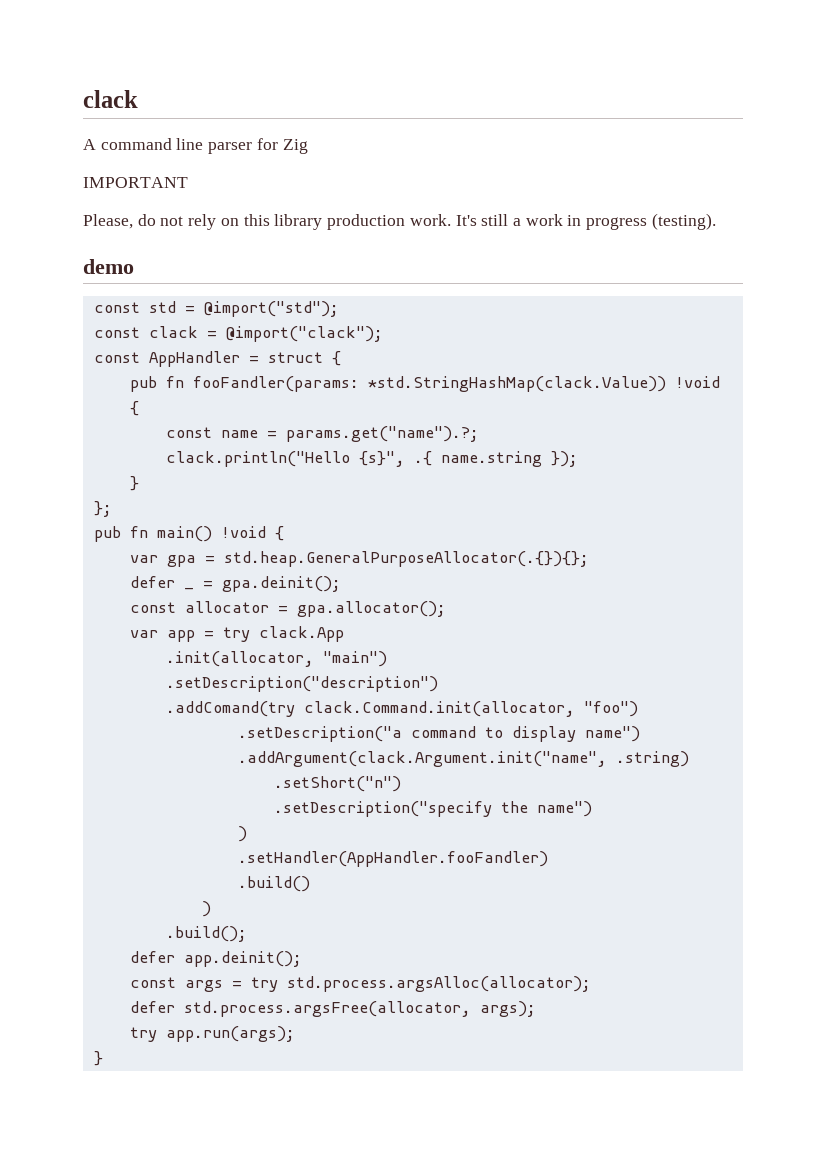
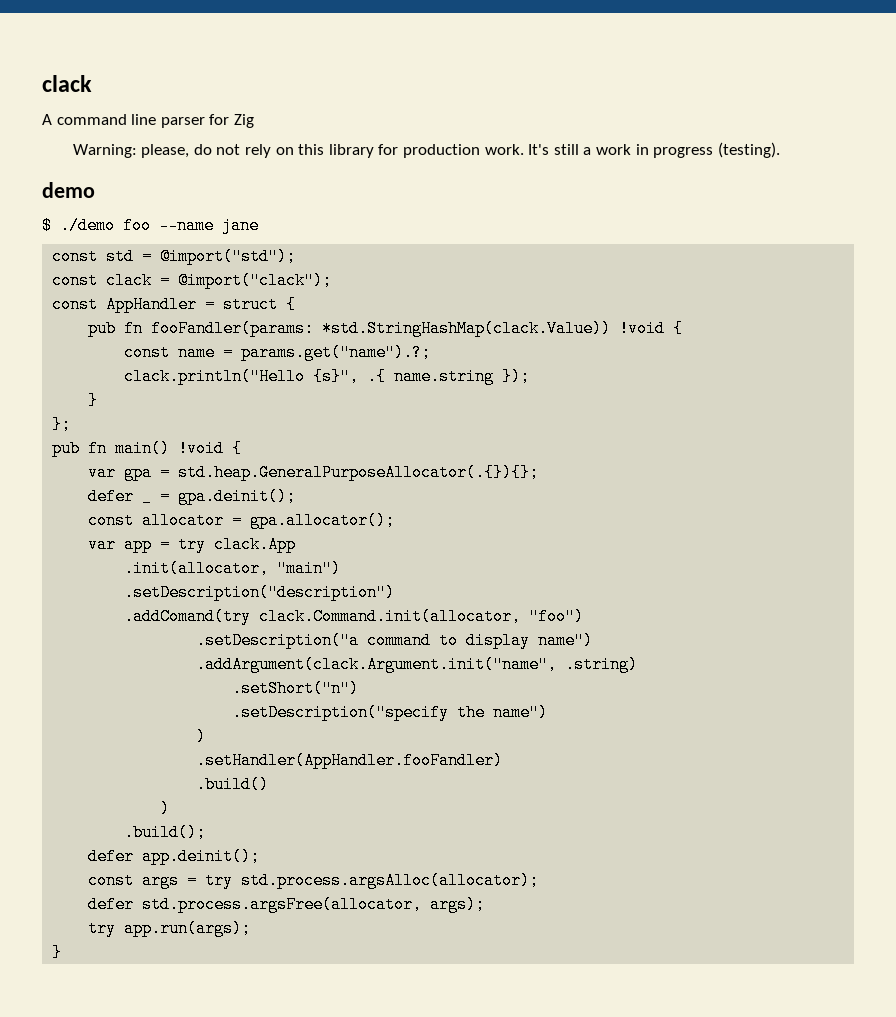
[83,177,188,188] [83,214,133,229] IMPORTANT // Please, -> [72,144,190,158] Warning: please,
(323, 222) none -> [378,144,399,155] for
(134, 266) none -> [42,217,259,234] // $ ./demo foo --name jane

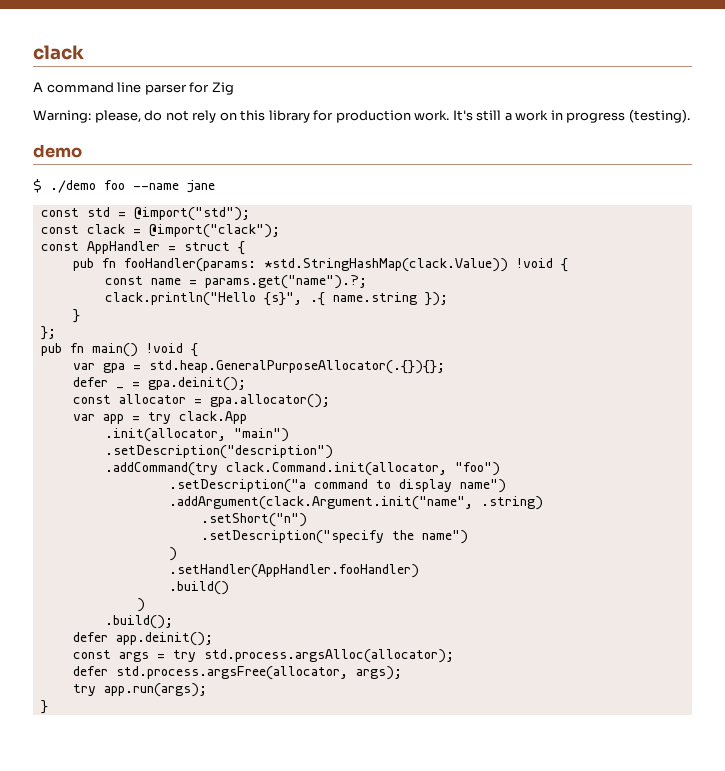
[151,320,315,337] fooFandler(params: -> [123,258,256,272] fooHandler(params:
[124,608,252,625] .addComand(try -> [104,462,218,476] .addCommand(try
[196,752,504,769] .setHandler(AppHandler.fooFandler) -> [168,564,419,578] .setHandler(AppHandler.fooHandler)

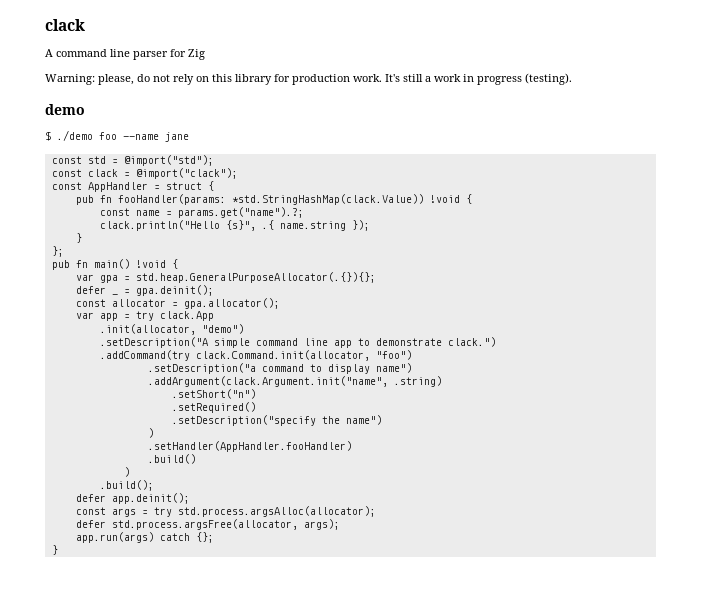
[233,428,289,442] [104,445,333,459] "main") // .setDescription("description") -> [201,324,244,334] [99,337,496,348] "demo") // .setDescription("A simple command line app to demonstrate clack.")
(307, 520) none -> [171,402,256,413] // .setRequired()
[72,683,207,697] try app.run(args); -> [75,532,214,543] app.run(args) catch {};

